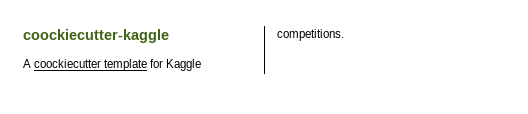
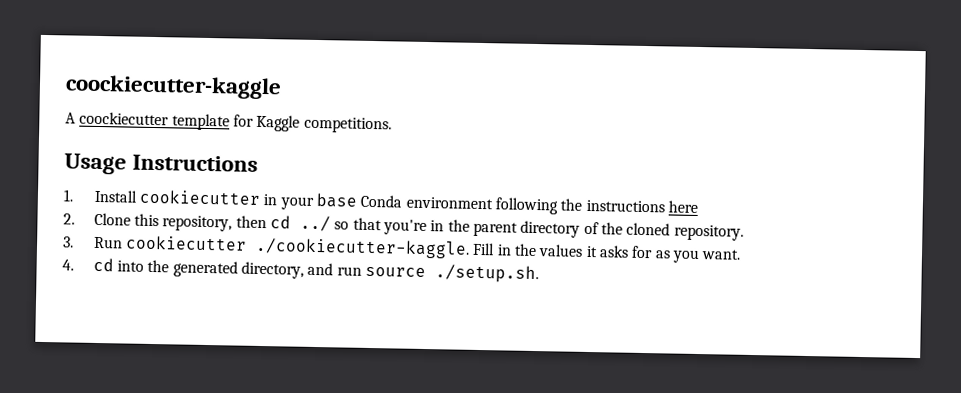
(344, 35) none -> [64,153,259,175] [63,189,699,215] [63,212,744,241] [62,235,742,264] [62,257,540,284] // Usage Instructions // 1. Install cookiecutter in your base Conda environment following the instructions here // 2. Clone this repository, then cd ../ so that you're in the parent directory of the cloned repository. // 3. Run cookiecutter ./cookiecutter-kaggle. Fill in the values it asks for as you want. // 4. cd into the generated directory, and run source ./setup.sh.

